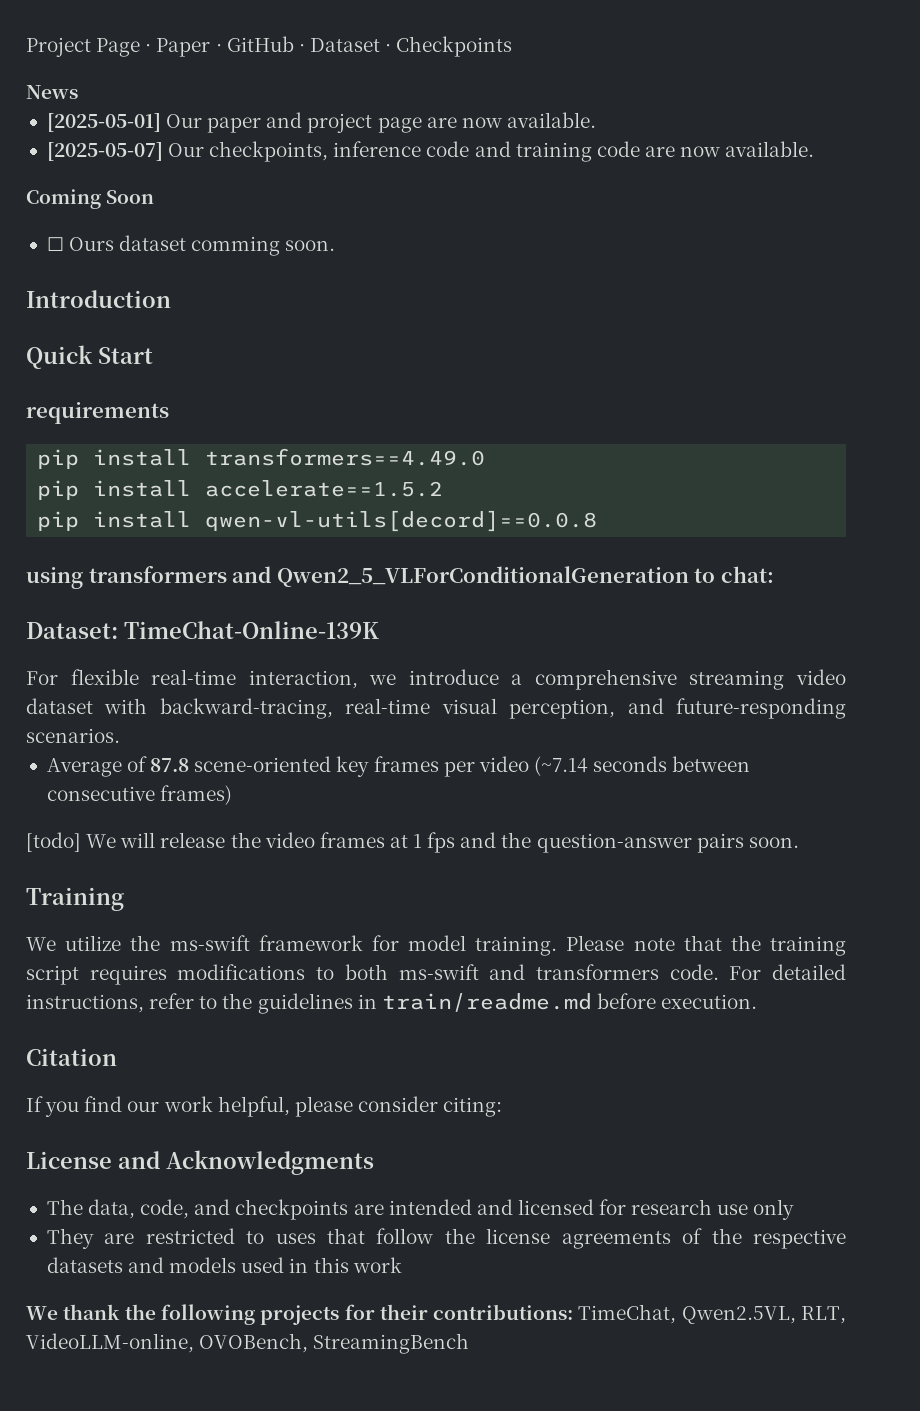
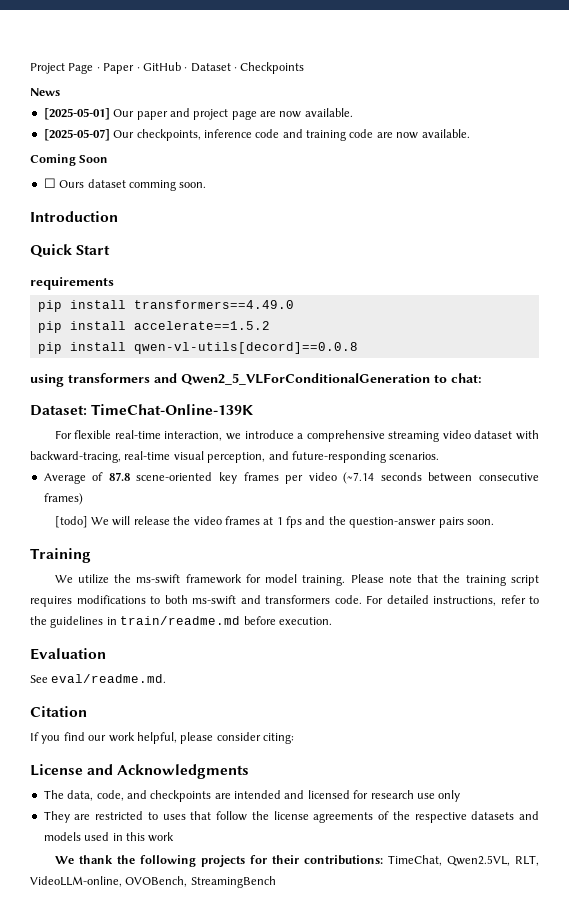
(758, 1001) none -> [30,648,106,660] [30,674,167,683] // Evaluation // See eval/readme.md.

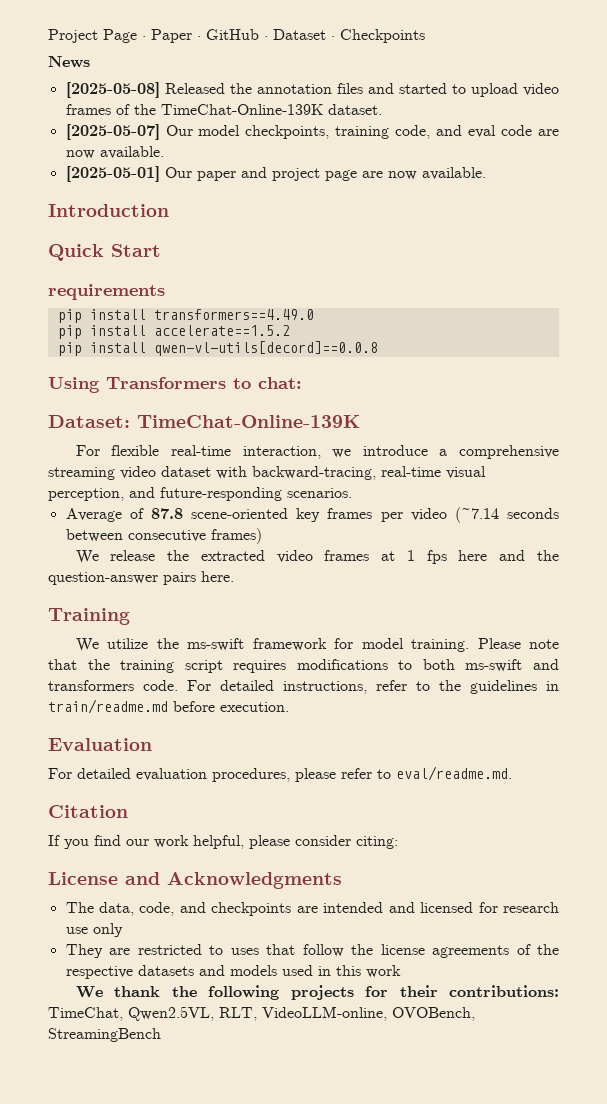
(60, 92) none -> [65,82,559,98] [65,104,382,115] [65,124,559,140] [65,146,164,159] // [2025-05-08] Released the annotation files and started to upload video frames of the TimeChat-Online-139K dataset. // [2025-05-07] Our model checkpoints, training code, and eval code are now available.
[43,129,470,141] [30,154,109,166] [43,178,207,191] // [2025-05-07] Our checkpoints, inference code and training code are now available. // Coming Soon // ☐ Ours dataset comming soon. -> (486, 173) none
[30,373,430,387] using transformers and Qwen2_5_VLForConditionalGeneration -> [48,377,226,393] Using Transformers
[54,516,131,528] [todo] We will -> [75,550,99,564] We
(191, 520) none -> [200,550,265,561] extracted
(303, 522) none -> [458,550,488,561] here
[466,519,494,525] soon. -> [201,571,234,582] here.
[30,675,48,683] See -> [48,768,391,782] For detailed evaluation procedures, please refer to

